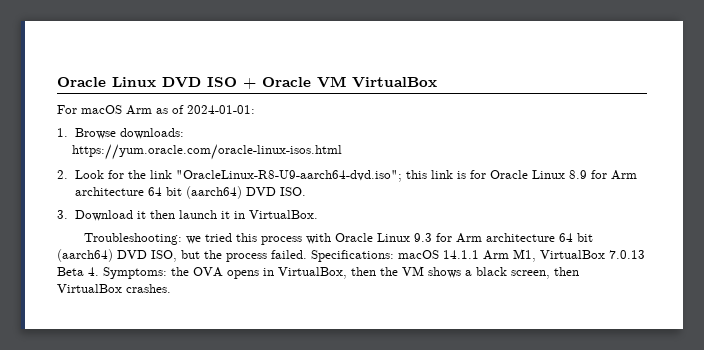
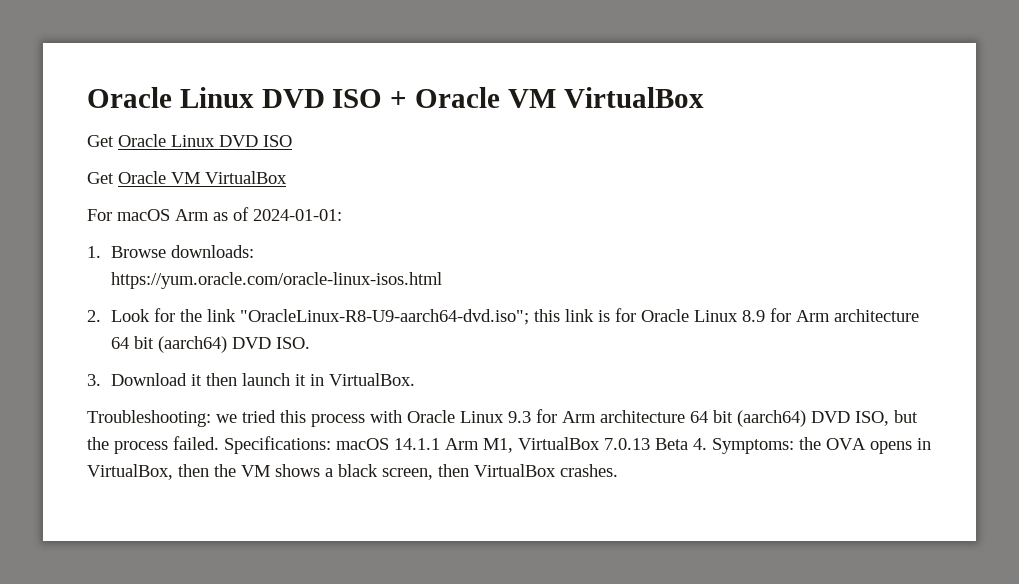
(437, 82) none -> [87,134,292,147] [87,171,287,184] // Get Oracle Linux DVD ISO // Get Oracle VM VirtualBox

